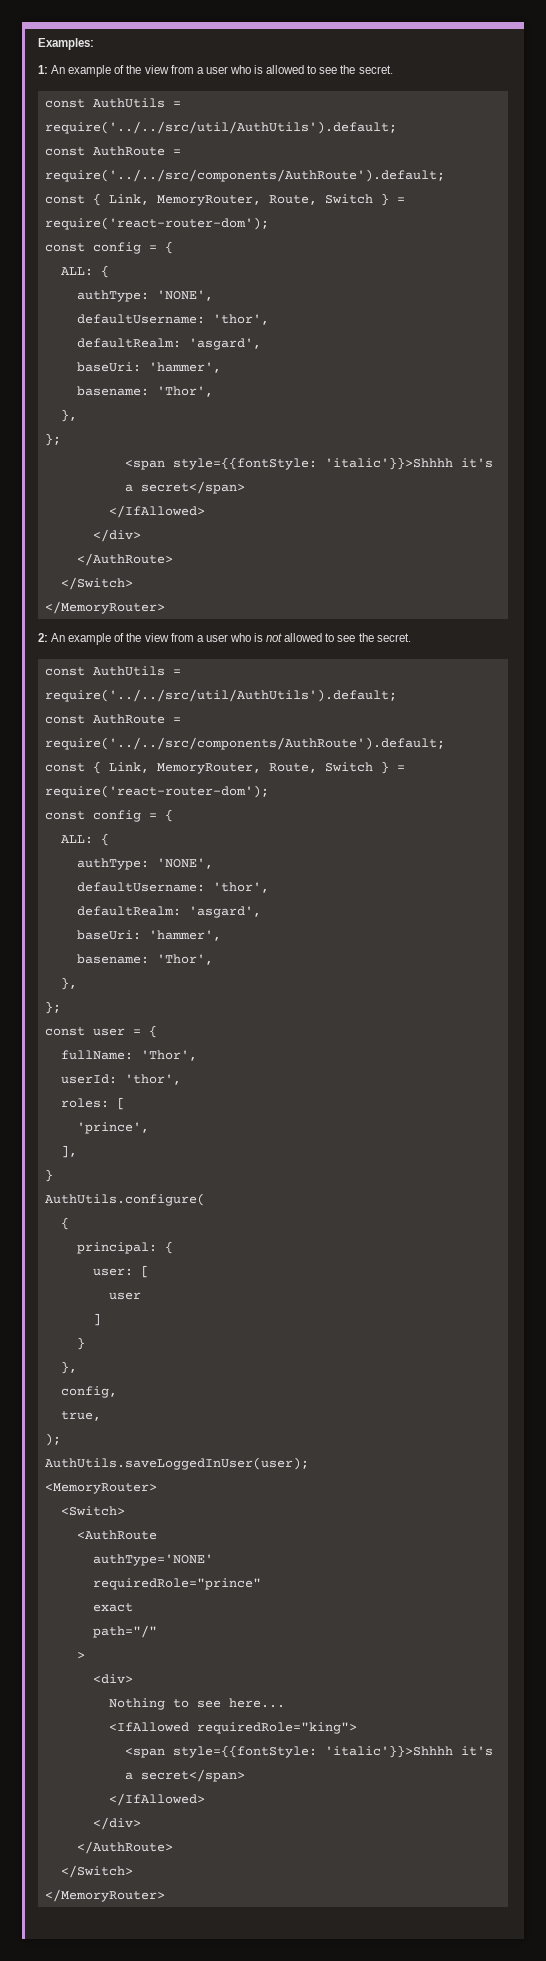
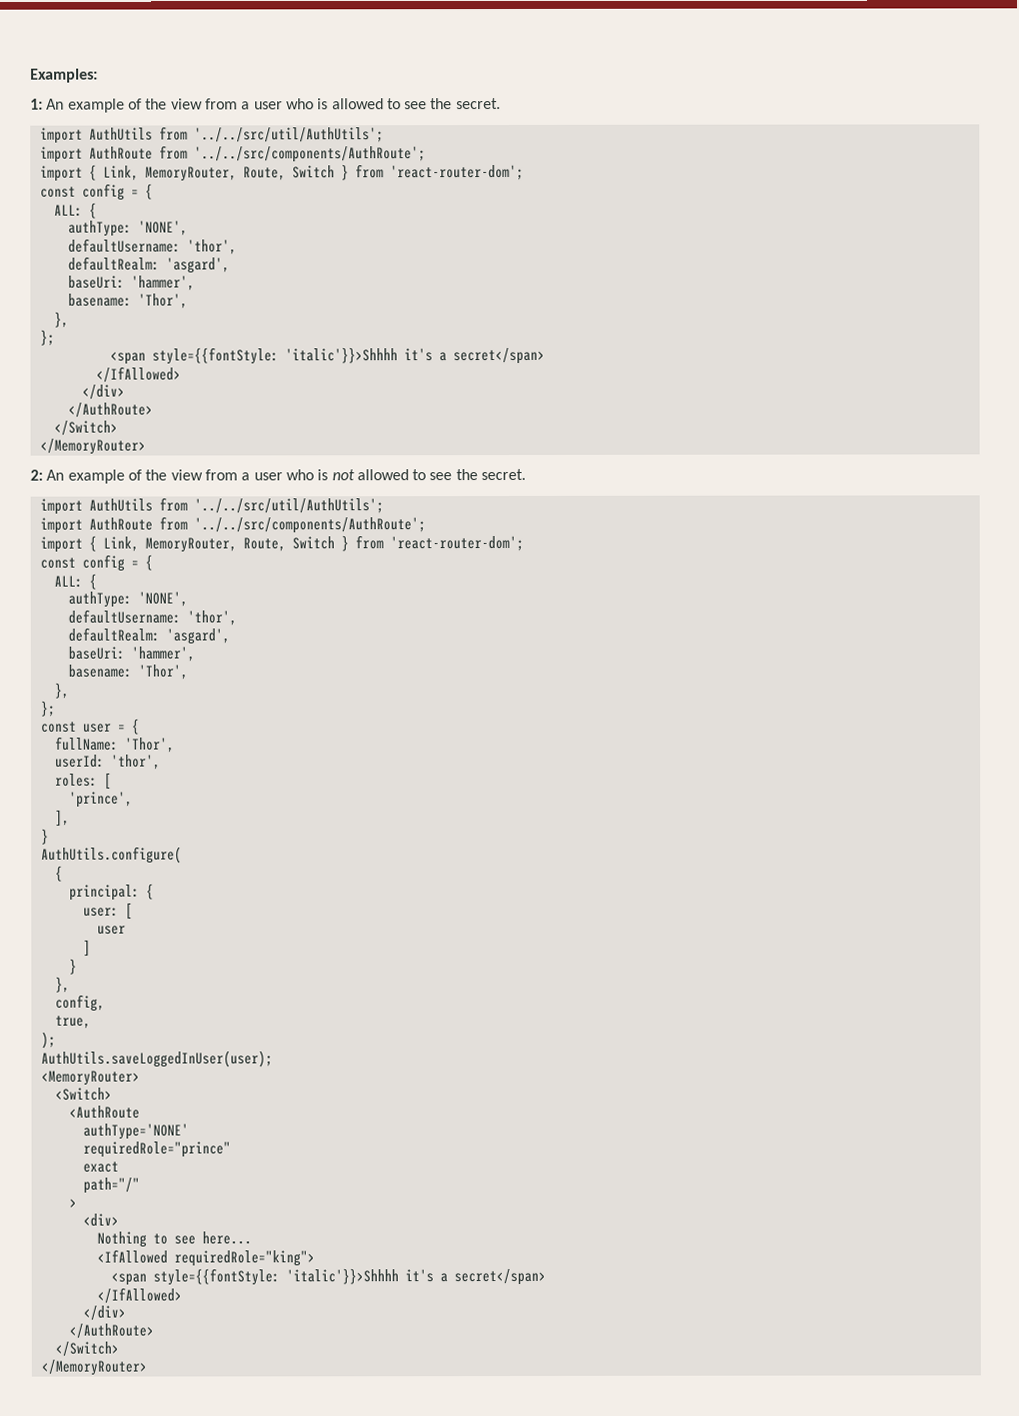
[44,98,181,108] [44,121,397,134] [44,146,181,156] [44,169,445,182] [44,193,405,206] [44,217,269,230] const AuthUtils = require('../../src/util/AuthUtils').default; // const AuthRoute = require('../../src/components/AuthRoute').default; // const { Link, MemoryRouter, Route, Switch } = require('react-router-dom'); -> [39,126,384,144] [39,145,426,163] [39,164,524,182] import AuthUtils from '../../src/util/AuthUtils'; // import AuthRoute from '../../src/components/AuthRoute'; // import { Link, MemoryRouter, Route, Switch } from 'react-router-dom';
[44,666,181,676] [44,689,397,702] [44,714,181,724] [44,737,445,750] [44,761,405,774] [44,785,269,798] const AuthUtils = require('../../src/util/AuthUtils').default; // const AuthRoute = require('../../src/components/AuthRoute').default; // const { Link, MemoryRouter, Route, Switch } = require('react-router-dom'); -> [39,497,384,515] [39,516,426,534] [39,535,524,553] import AuthUtils from '../../src/util/AuthUtils'; // import AuthRoute from '../../src/components/AuthRoute'; // import { Link, MemoryRouter, Route, Switch } from 'react-router-dom';

